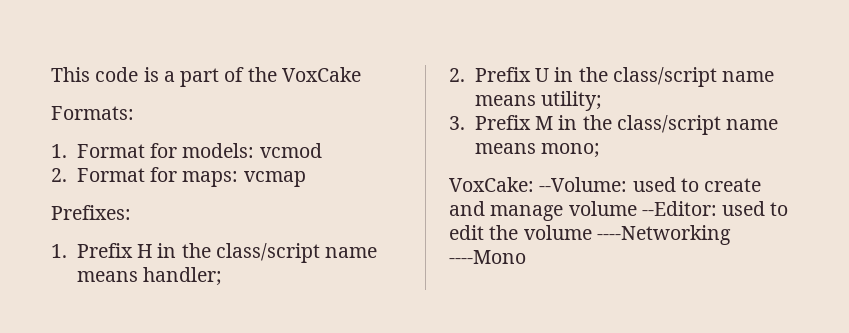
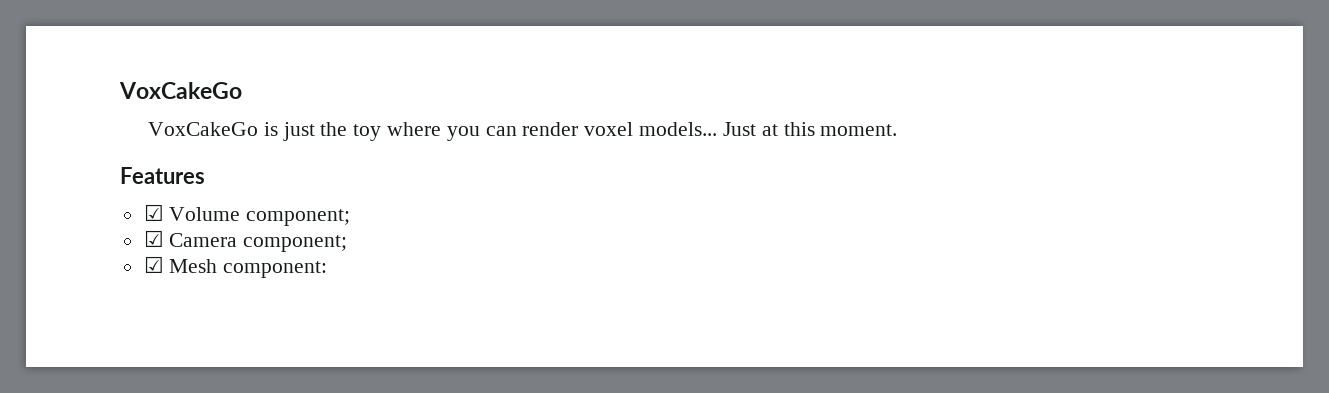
[51,67,361,87] [51,106,134,120] [51,143,322,158] [51,167,306,187] [51,205,131,220] [51,243,378,263] [76,267,223,286] [449,67,775,87] [474,91,603,111] [449,115,779,135] [474,143,601,158] [449,177,762,192] [449,201,789,221] [449,225,731,245] [449,250,526,264] This code is a part of the VoxCake // Formats: // 1. Format for models: vcmod // 2. Format for maps: vcmap // Prefixes: // 1. Prefix H in the class/script name means handler; // 2. Prefix U in the class/script name means utility; // 3. Prefix M in the class/script name means mono; // VoxCake: --Volume: used to create and manage volume --Editor: used to edit the volume ----Networking ----Mono -> [119,82,242,99] [148,122,898,141] [120,167,205,184] [143,204,351,226] [143,230,348,252] [143,256,328,278] VoxCakeGo // VoxCakeGo is just the toy where you can render voxel models... Just at this moment. // Features // ☑ Volume component; // ☑ Camera component; // ☑ Mesh component:

